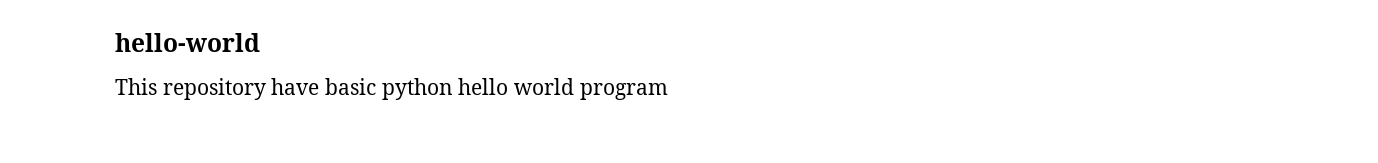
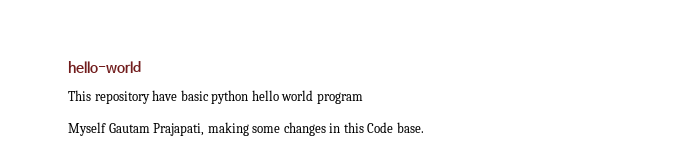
(668, 91) none -> [68,122,424,136] // Myself Gautam Prajapati, making some changes in this Code base.

